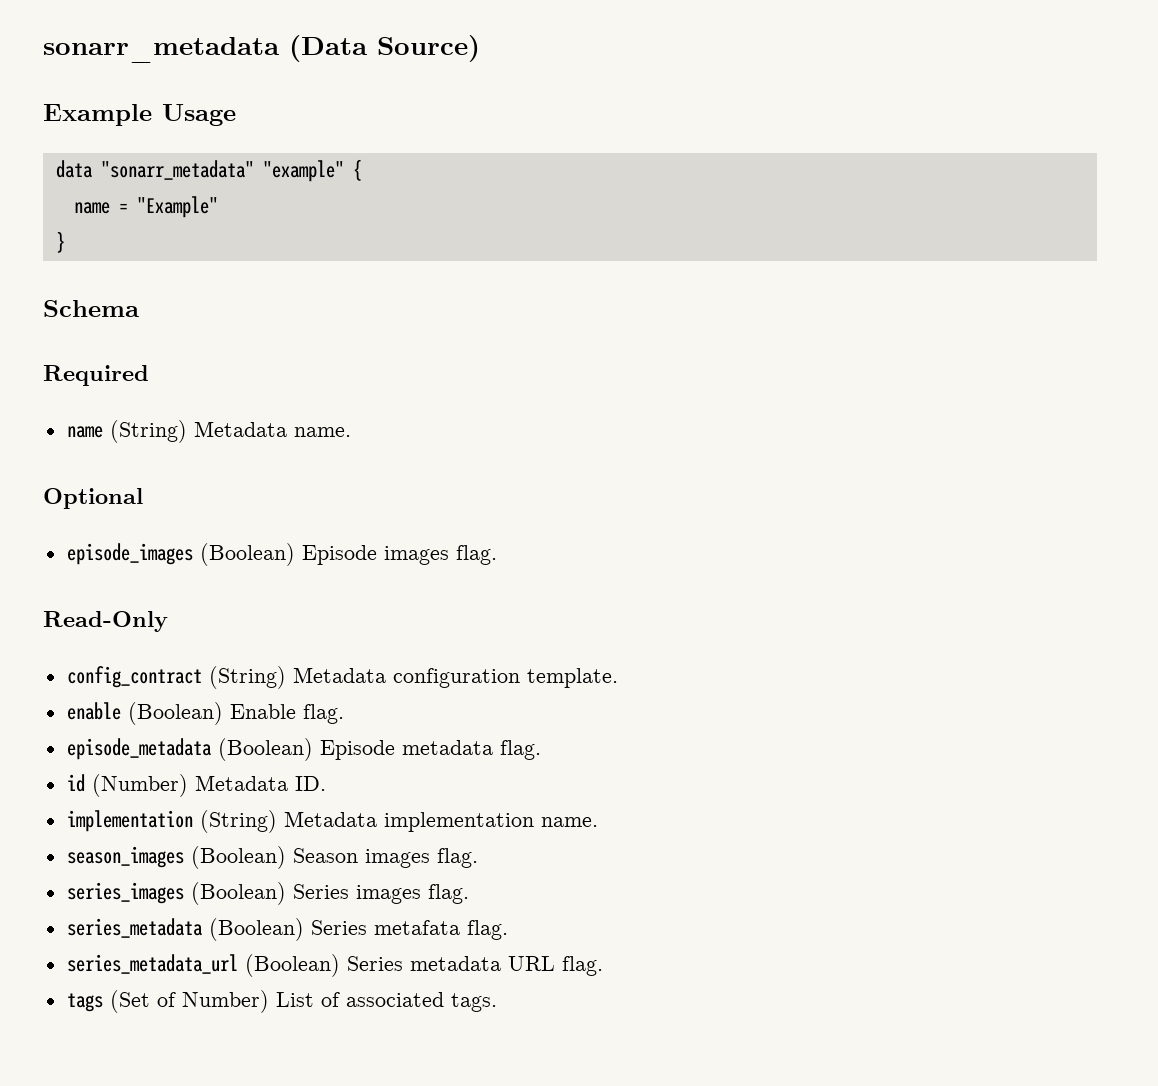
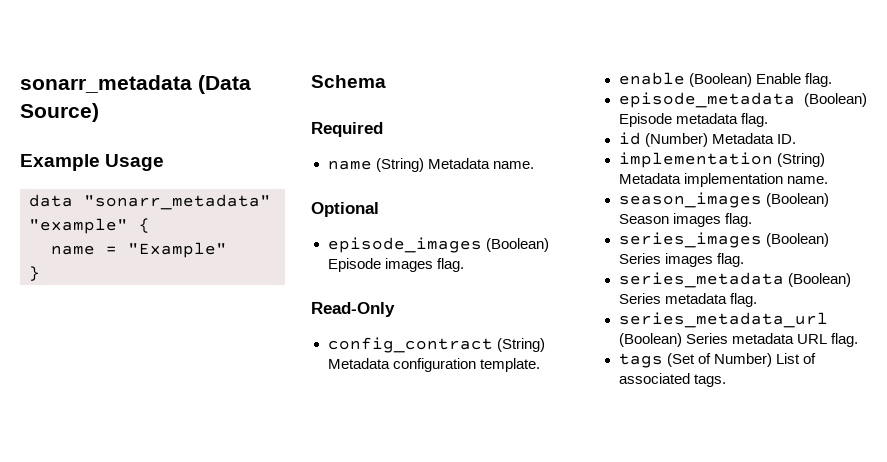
[373,920,460,935] metafata -> [664,293,727,304] metadata

